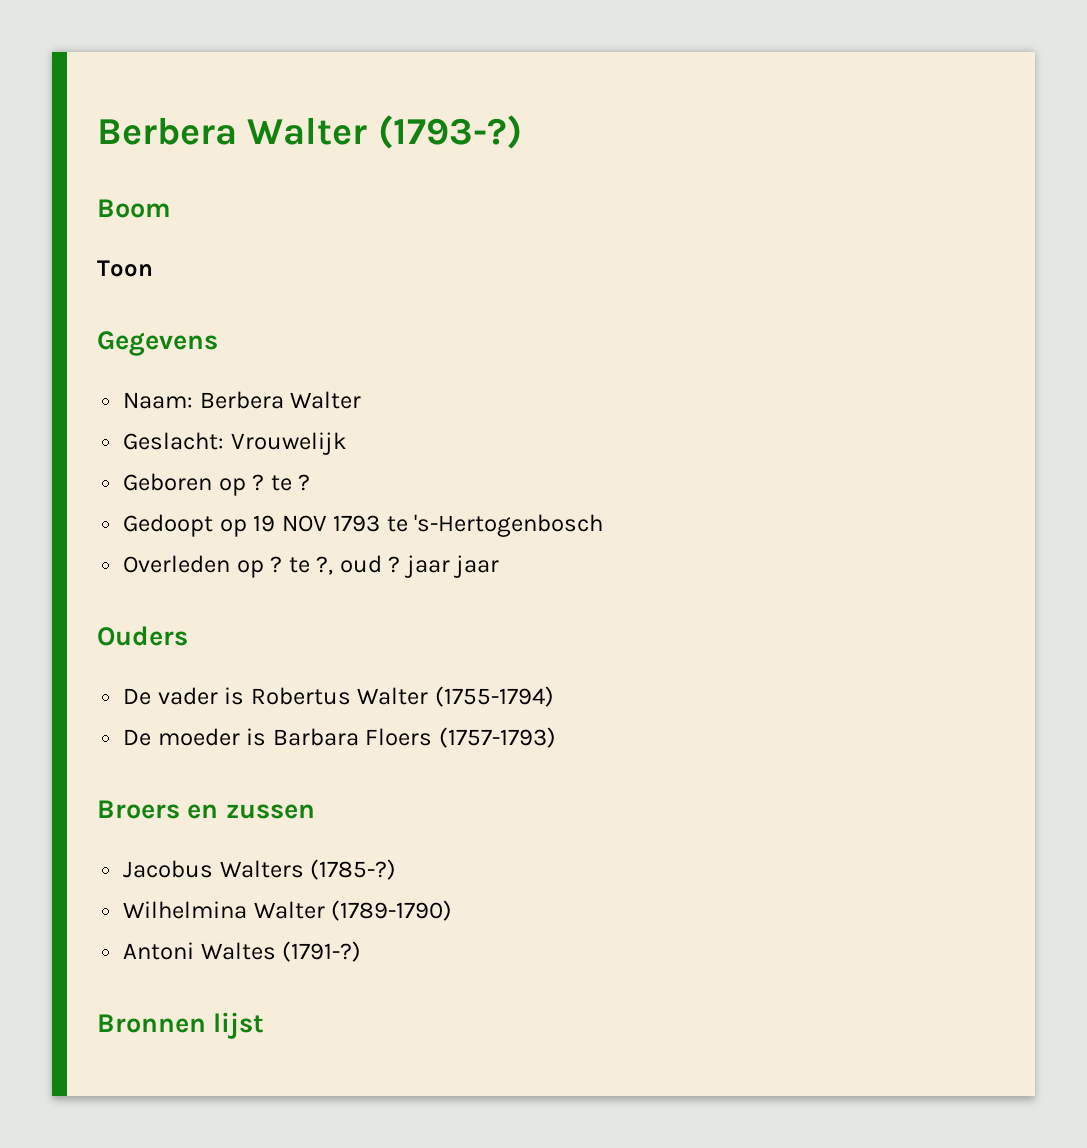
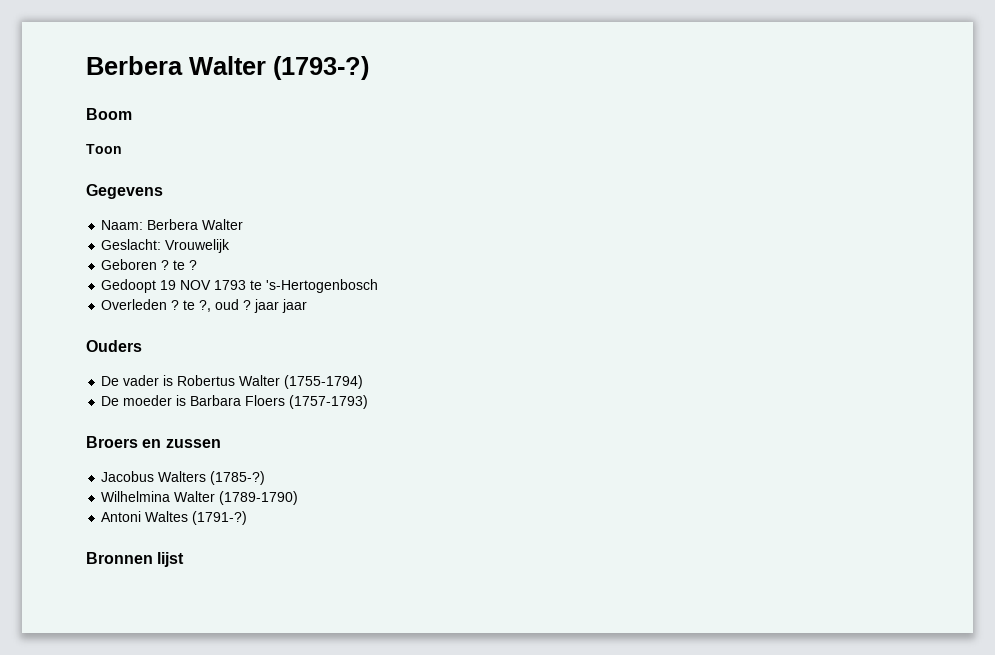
[218,478,246,496] op -> (158, 264) none
[219,519,247,537] op -> (157, 286) none
[236,560,264,578] op -> (168, 304) none

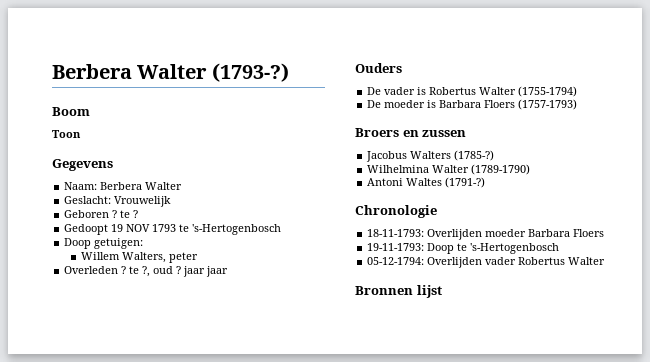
(379, 286) none -> [64,238,144,249] [80,252,198,263] // Doop getuigen: // Willem Walters, peter
(248, 518) none -> [355,205,437,218] [367,229,605,240] [367,243,560,254] [367,257,606,268] // Chronologie // 18-11-1793: Overlijden moeder Barbara Floers // 19-11-1793: Doop te 's-Hertogenbosch // 05-12-1794: Overlijden vader Robertus Walter

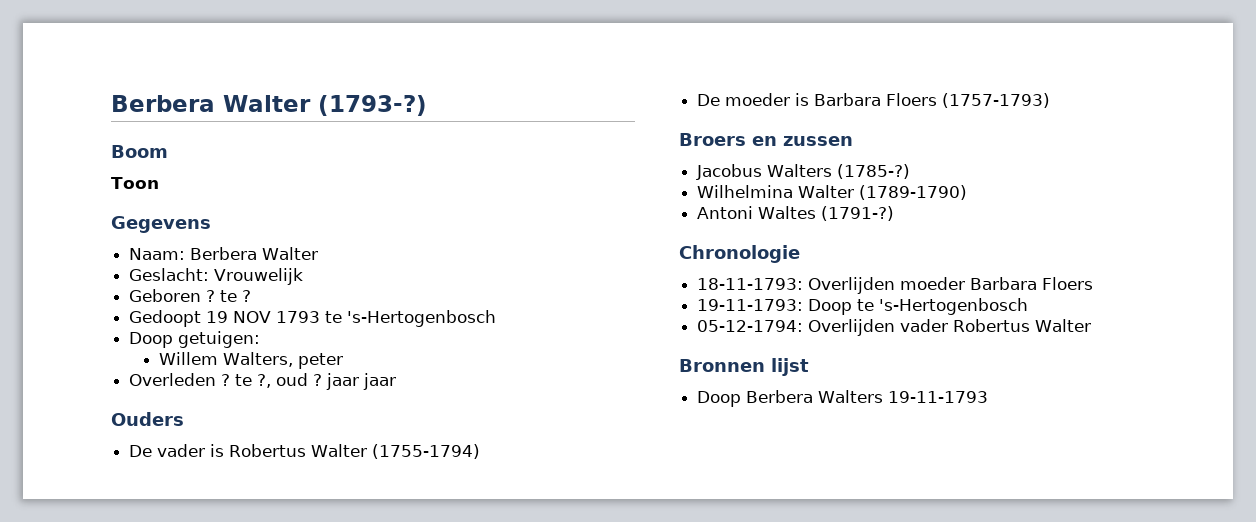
(442, 291) none -> [697,390,989,407] // Doop Berbera Walters 19-11-1793

